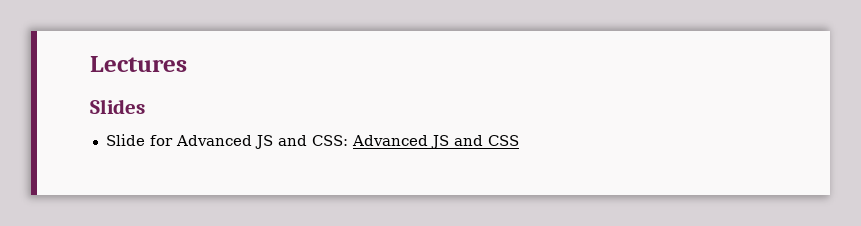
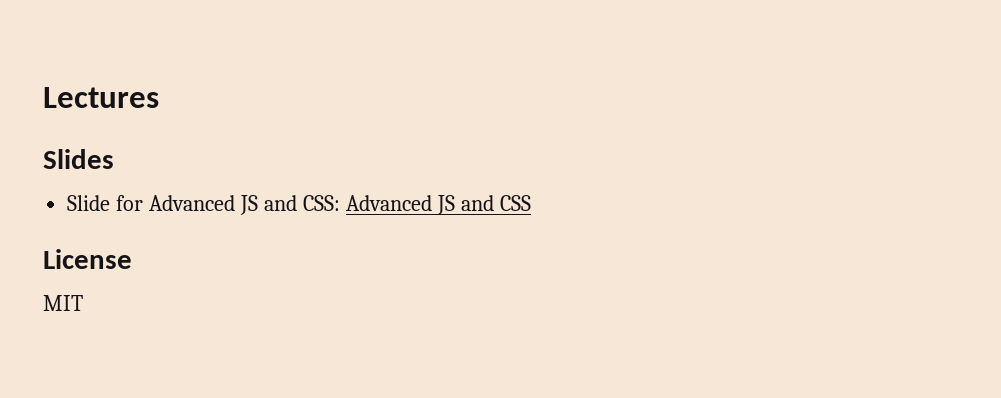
(519, 140) none -> [43,249,132,269] [43,295,83,311] // License // MIT

